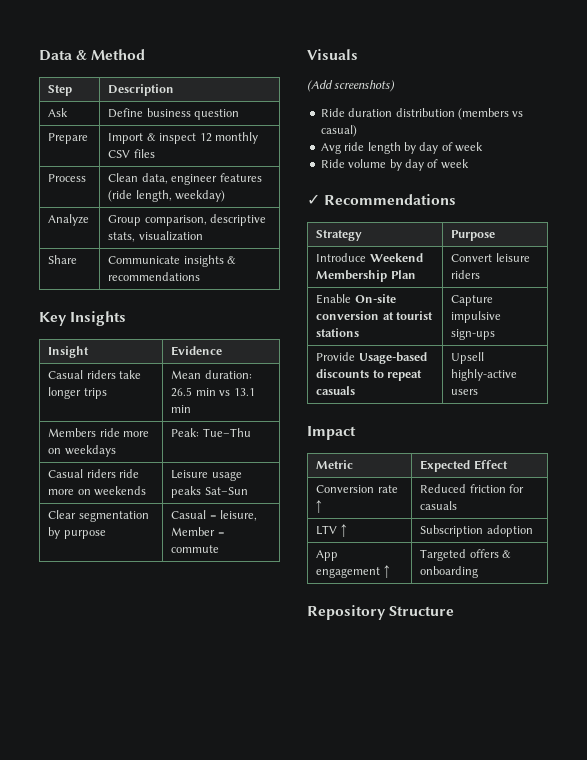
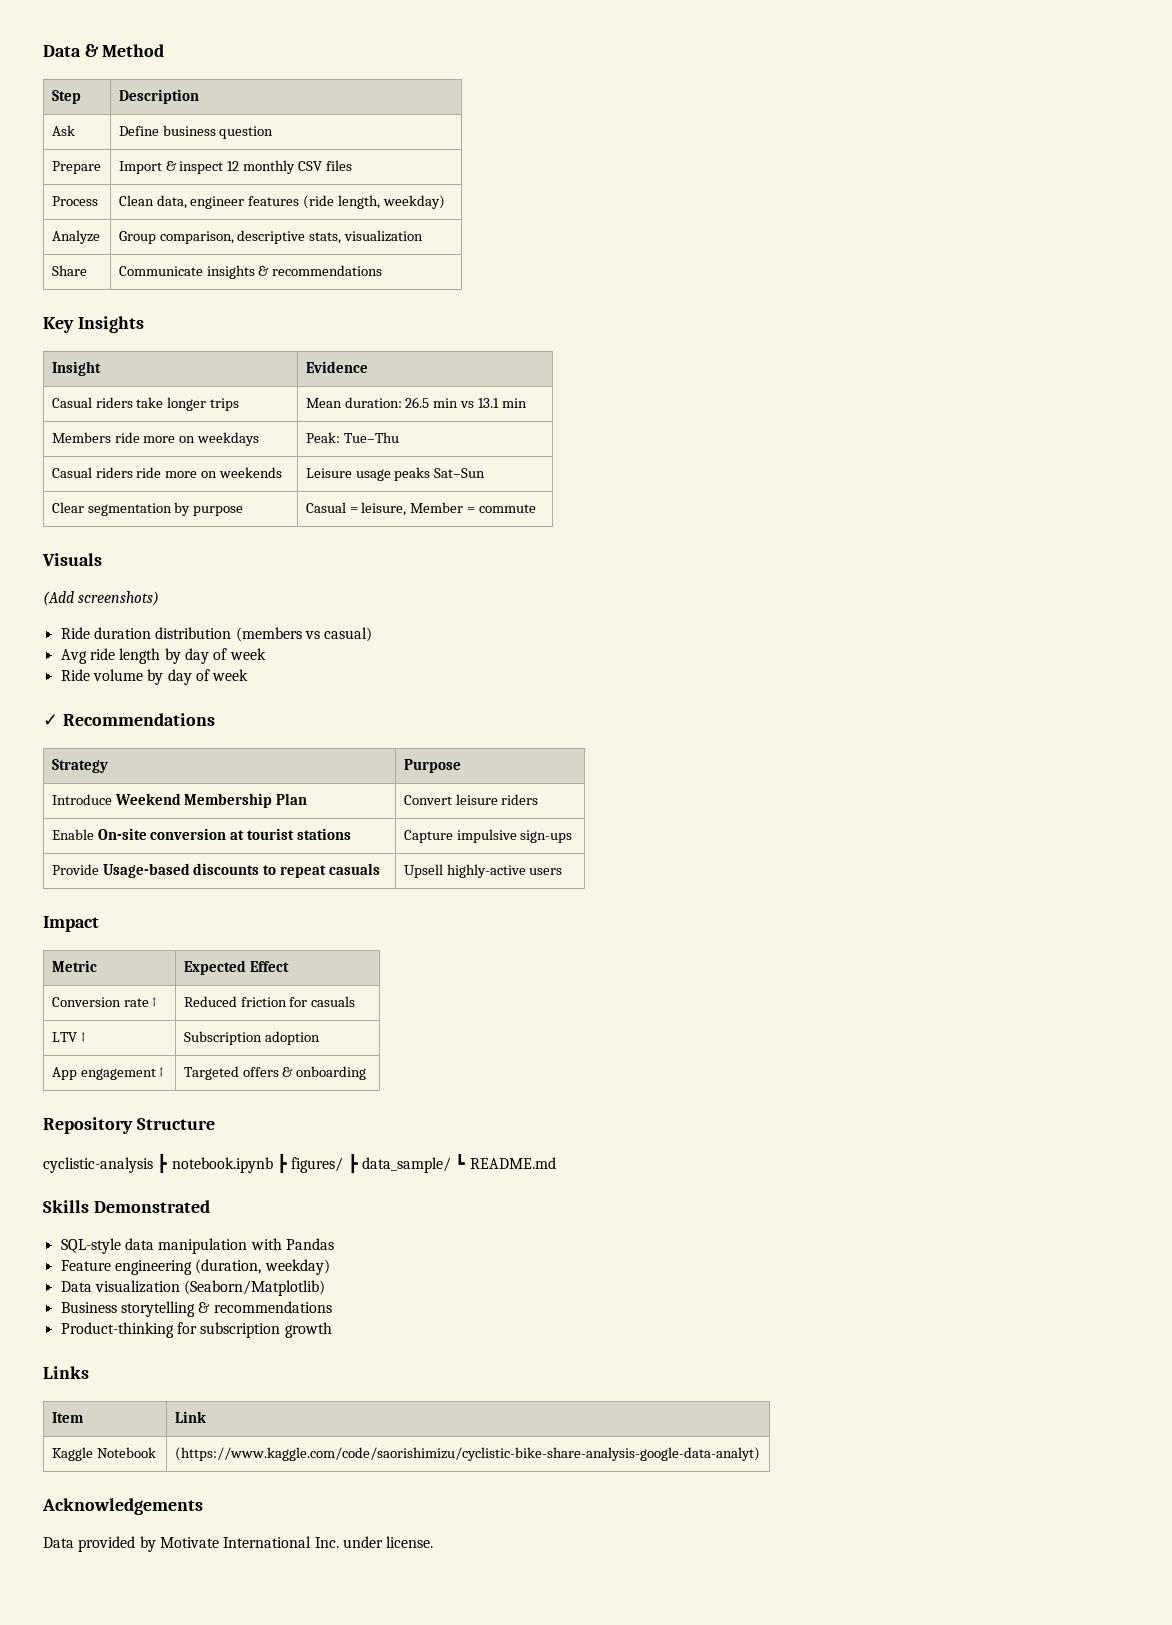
(455, 611) none -> [43,1153,556,1173] [43,1200,210,1213] [60,1238,334,1254] [60,1259,330,1275] [60,1280,326,1296] [60,1301,332,1317] [60,1322,332,1338] [43,1366,89,1379] [51,1412,84,1423] [174,1411,206,1423] [51,1447,156,1461] [174,1447,760,1461] [42,1498,203,1515] [43,1536,434,1552] // cyclistic-analysis ┣ notebook.ipynb ┣ figures/ ┣ data_sample/ ┗ README.md // Skills Demonstrated // SQL-style data manipulation with Pandas // Feature engineering (duration, weekday) // Data visualization (Seaborn/Matplotlib) // Business storytelling & recommendations // Product-thinking for subscription growth // Links // Item | Link // Kaggle Notebook | (https://www.kaggle.com/code/saorishimizu/cyclistic-bike-share-analysis-google-data-analyt) // Acknowledgements // Data provided by Motivate International Inc. under license.

